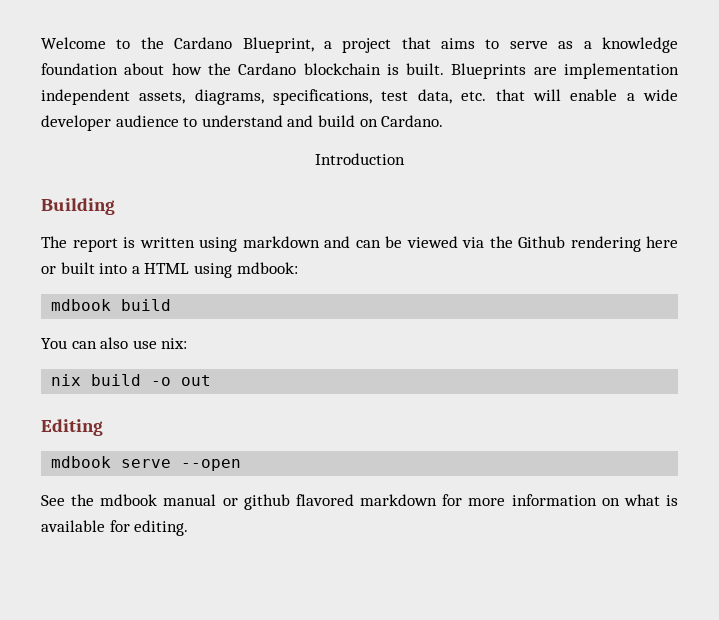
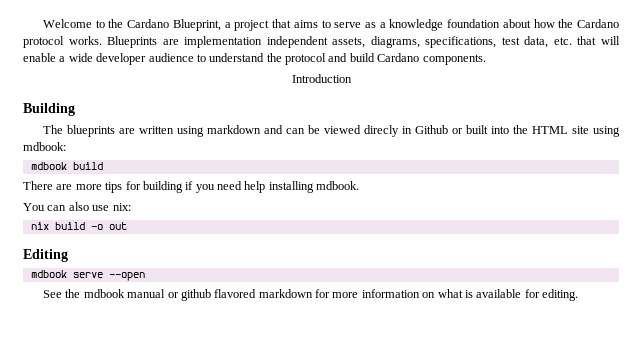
[303,63,445,75] blockchain is built. -> [23,36,102,48] protocol works.
[287,115,444,127] and build on Cardano. -> [266,53,486,65] the protocol and build Cardano components.
[72,237,135,252] report is -> [67,125,136,137] blueprints are
[462,236,678,252] [41,262,298,278] [51,299,172,311] via the Github rendering here or built into a HTML using mdbook: // mdbook build -> [364,125,620,137] [23,142,66,151] [30,162,103,170] [23,181,360,193] direcly in Github or built into the HTML site using mdbook: // mdbook build // There are more tips for building if you need help installing mdbook.

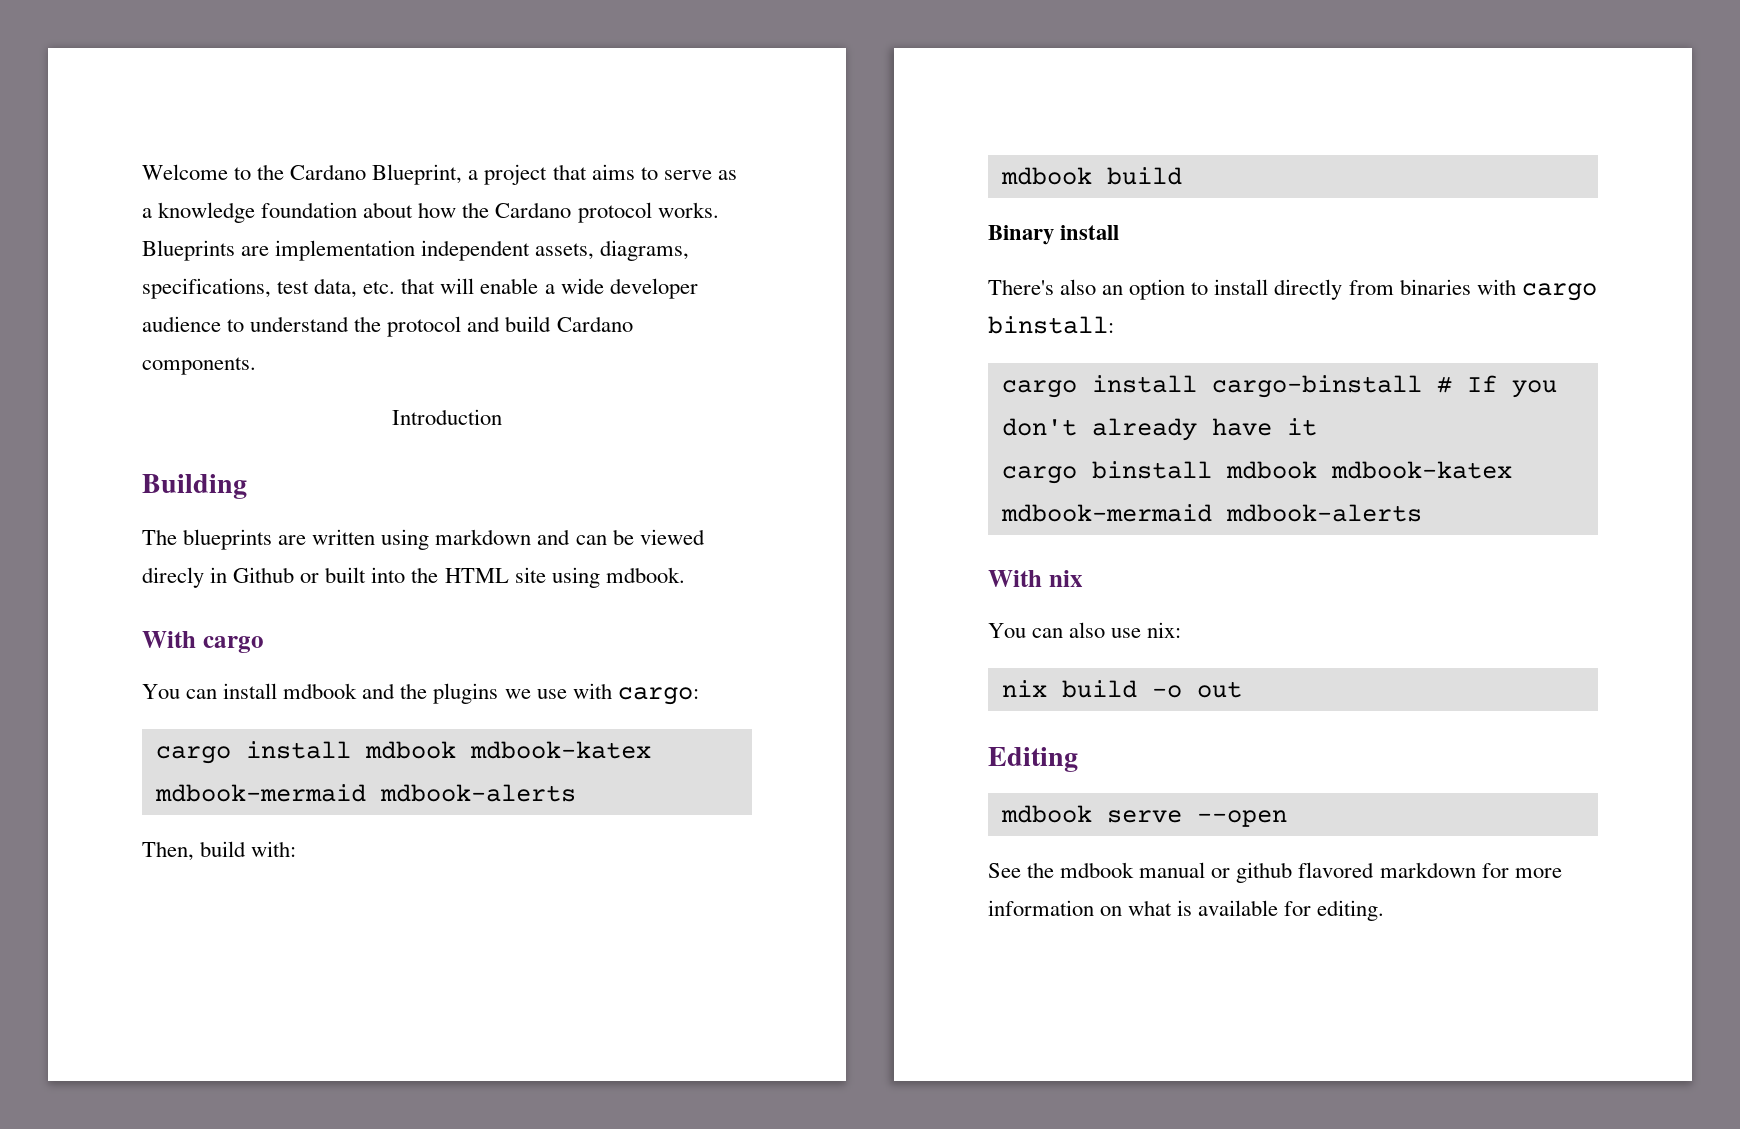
[23,142,66,151] [30,162,103,170] [23,181,360,193] mdbook: // mdbook build // There are more tips for building if you need help installing mdbook. -> [605,567,685,583] [142,631,264,653] [142,683,699,705] [155,741,651,764] [154,784,576,802] [142,841,297,861] [1000,167,1182,185] [988,225,1120,245] [988,279,1597,301] [988,316,1114,334] [1001,375,1557,398] [1001,418,1317,441] [1001,461,1512,484] [1000,504,1422,522] [988,570,1083,587] mdbook. // With cargo // You can install mdbook and the plugins we use with cargo: // cargo install mdbook mdbook-katex mdbook-mermaid mdbook-alerts // Then, build with: // mdbook build // Binary install // There's also an option to install directly from binaries with cargo binstall: // cargo install cargo-binstall # If you don't already have it // cargo binstall mdbook mdbook-katex mdbook-mermaid mdbook-alerts // With nix

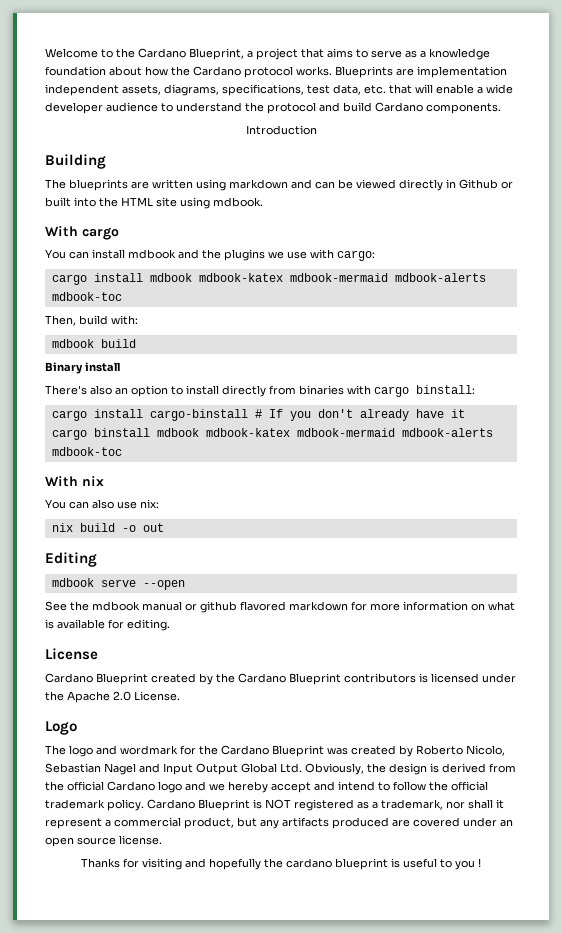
[142,567,204,588] direcly -> [399,179,443,191] directly
(576, 793) none -> [51,292,122,301] mdbook-toc
(1422, 513) none -> [51,447,122,456] mdbook-toc
(1385, 910) none -> [45,648,98,660] [45,673,516,685] [45,691,180,703] [45,721,77,735] [45,745,505,757] [45,763,516,775] [45,781,488,793] [45,799,504,811] [45,817,513,829] [45,835,162,847] [81,858,481,870] // License // Cardano Blueprint created by the Cardano Blueprint contributors is licensed under the Apache 2.0 License. // Logo // The logo and wordmark for the Cardano Blueprint was created by Roberto Nicolo, Sebastian Nagel and Input Output Global Ltd. Obviously, the design is derived from the official Cardano logo and we hereby accept and intend to follow the official trademark policy. Cardano Blueprint is NOT registered as a trademark, nor shall it represent a commercial product, but any artifacts produced are covered under an open source license. // Thanks for visiting and hopefully the cardano blueprint is useful to you !

